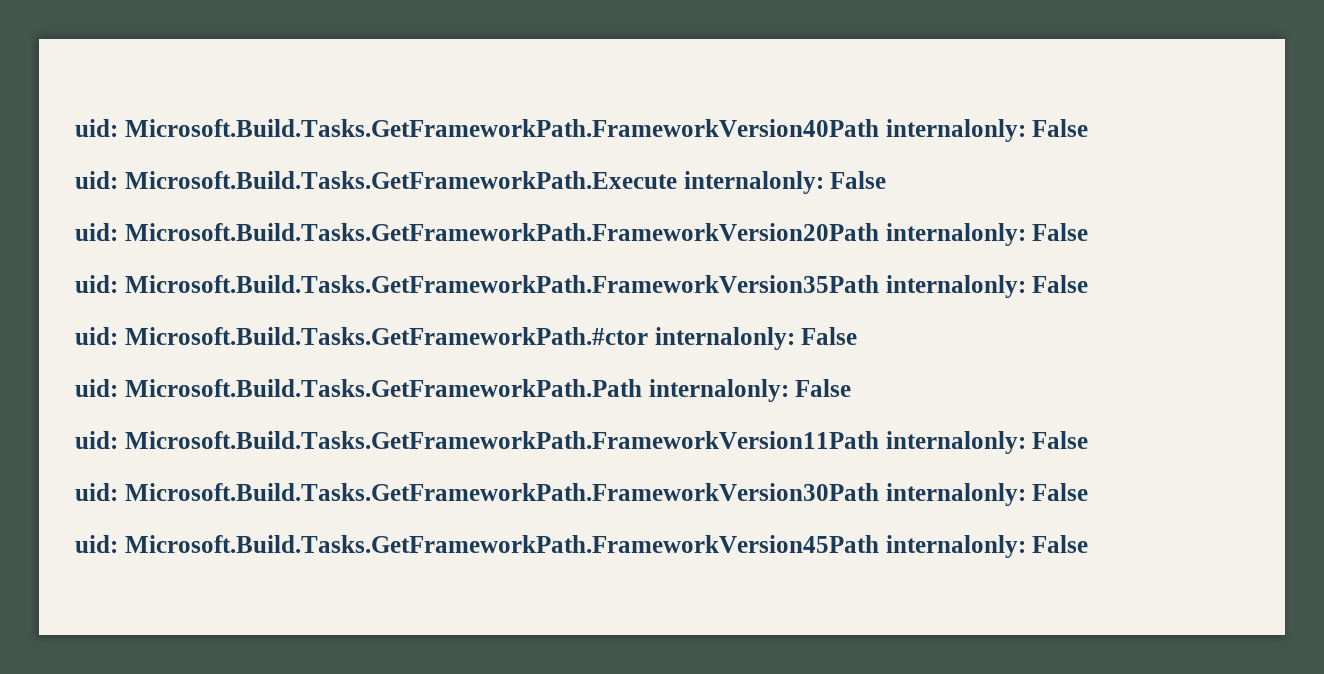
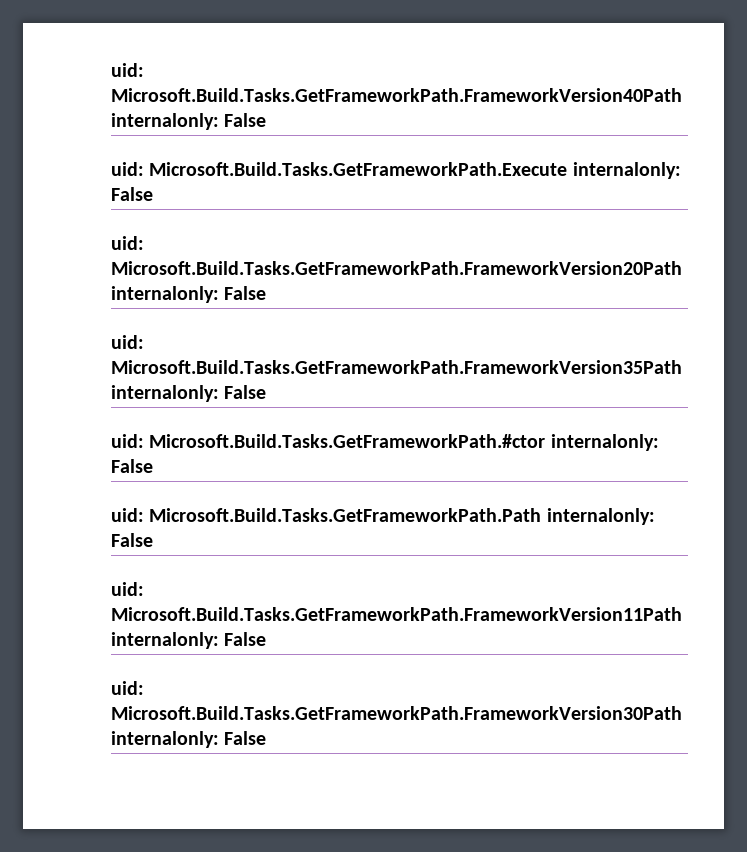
[75,535,1089,558] // uid: Microsoft.Build.Tasks.GetFrameworkPath.FrameworkVersion45Path internalonly: False -> (267, 738) none

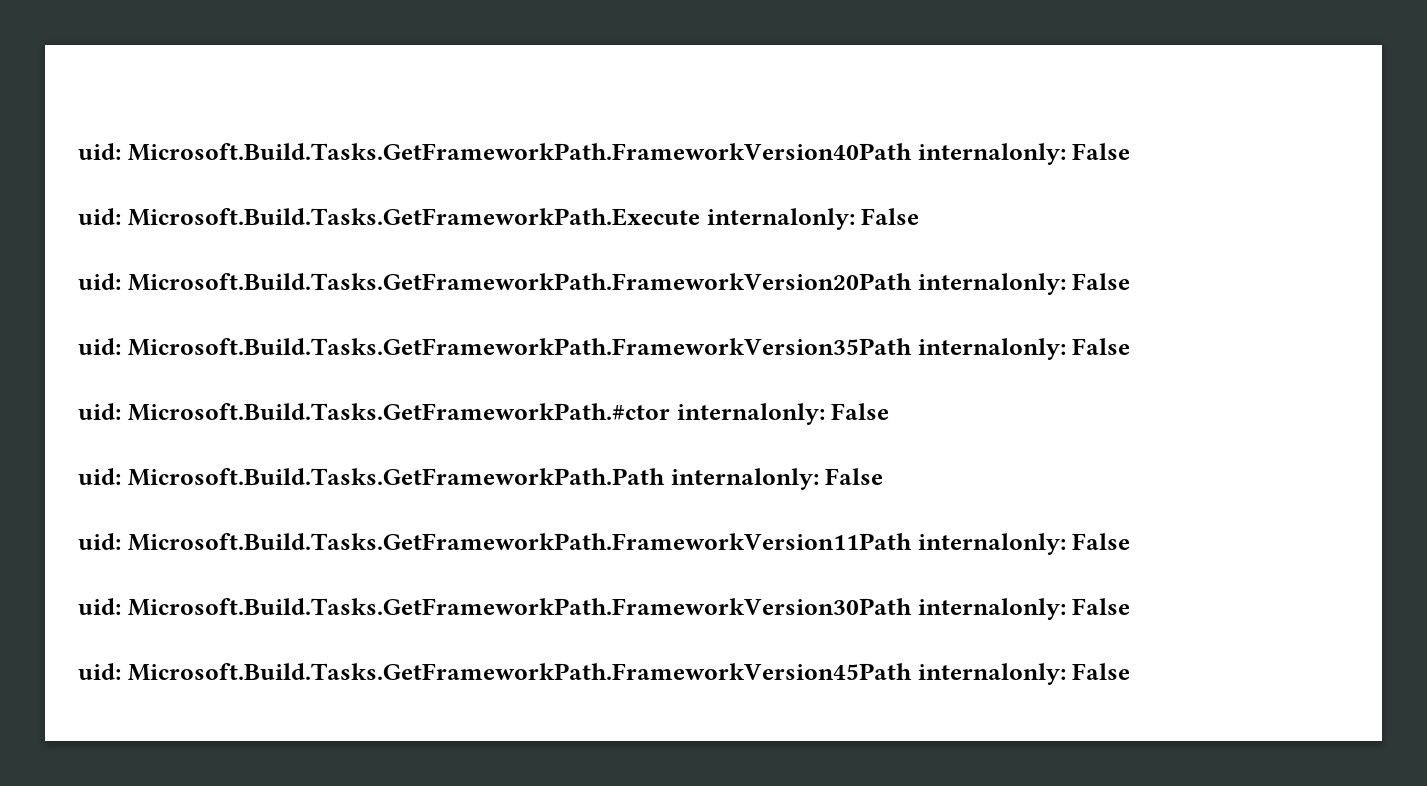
(267, 738) none -> [78,663,1131,685] // uid: Microsoft.Build.Tasks.GetFrameworkPath.FrameworkVersion45Path internalonly: False

